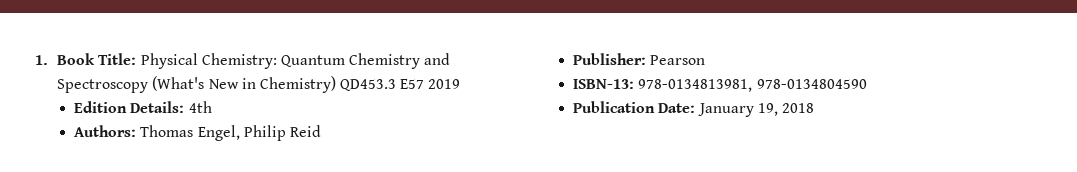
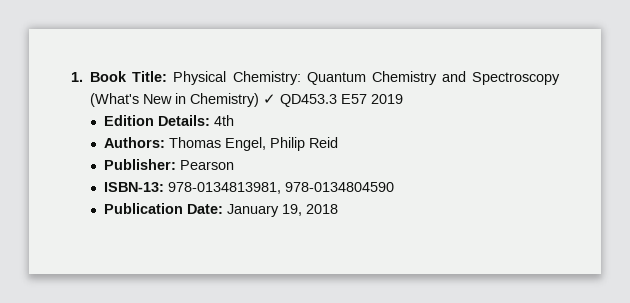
(336, 84) none -> [263,94,277,104] ✓

